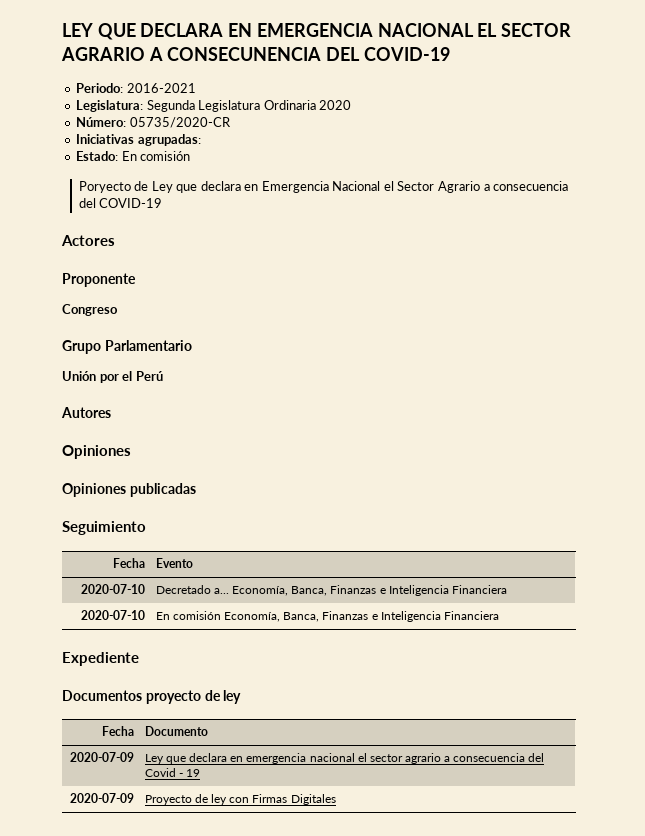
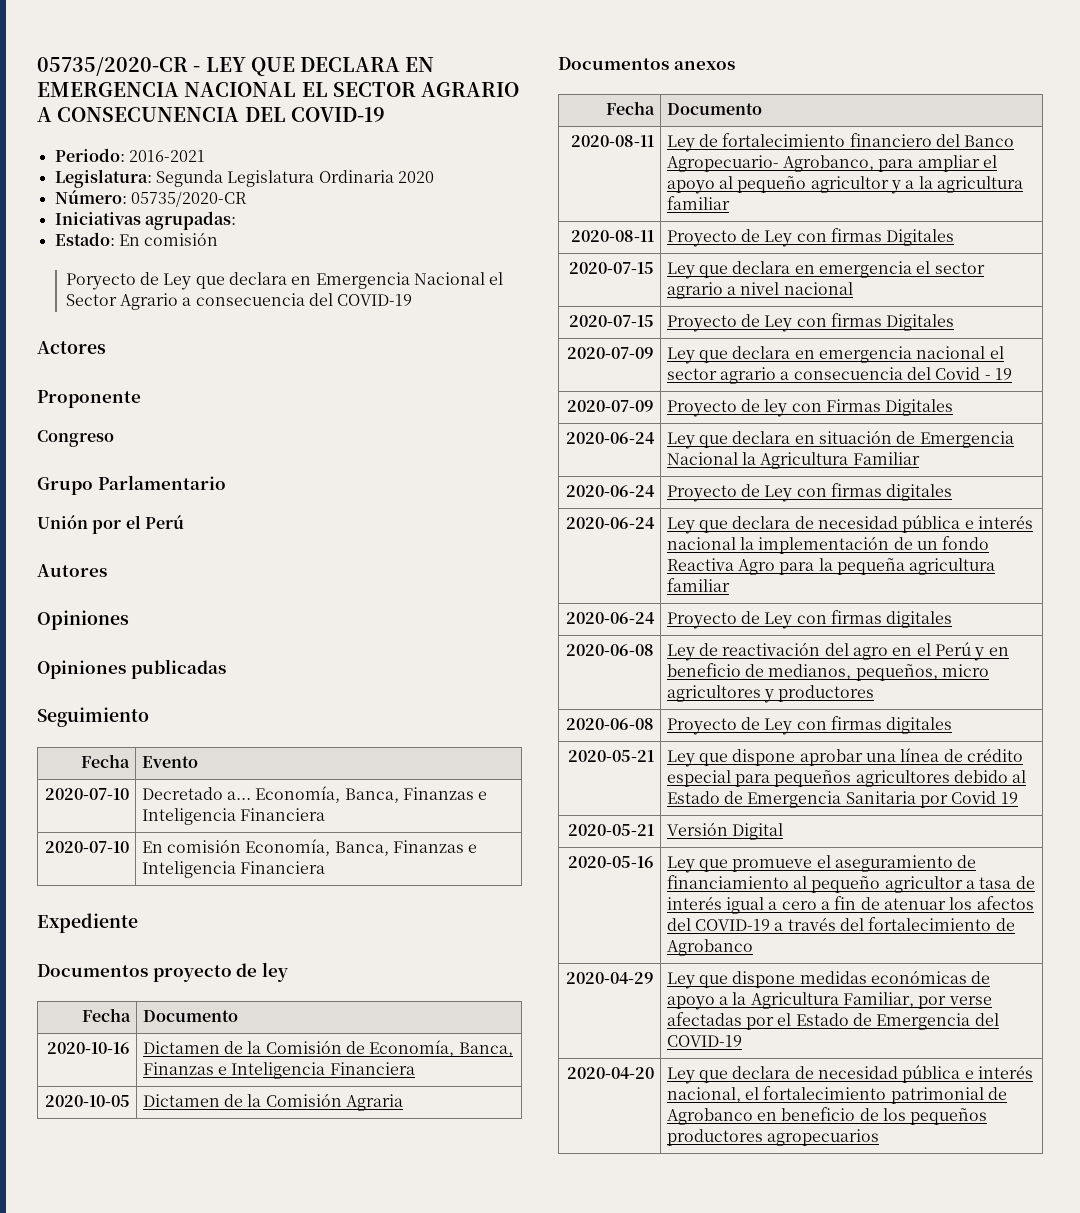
(62, 30) none -> [37,57,201,76] 05735/2020-CR -
(209, 731) none -> [47,1042,131,1054] [142,1040,513,1057] [142,1062,415,1079] [45,1095,131,1107] [142,1093,403,1111] [558,57,735,70] [606,101,656,115] [666,103,762,115] [571,135,655,147] [666,133,1015,152] [666,155,997,172] [666,175,1023,194] [666,196,730,210] [571,230,655,242] [666,228,955,247] [569,262,655,274] [666,261,985,279] [666,282,853,299] [569,315,655,327] [666,313,955,332] // 2020-10-16 | Dictamen de la Comisión de Economía, Banca, Finanzas e Inteligencia Financiera // 2020-10-05 | Dictamen de la Comisión Agraria // Documentos anexos // Fecha | Documento // 2020-08-11 | Ley de fortalecimiento financiero del Banco Agropecuario- Agrobanco, para ampliar el apoyo al pequeño agricultor y a la agricultura familiar // 2020-08-11 | Proyecto de Ley con firmas Digitales // 2020-07-15 | Ley que declara en emergencia el sector agrario a nivel nacional // 2020-07-15 | Proyecto de Ley con firmas Digitales
(336, 799) none -> [566,432,656,444] [666,430,1014,449] [666,452,920,469] [566,485,656,497] [666,483,953,502] [566,517,656,529] [666,515,1033,534] [666,536,990,554] [666,557,996,575] [666,578,730,592] [566,612,656,624] [666,610,953,629] [566,644,655,656] [666,642,1009,661] [666,663,989,681] [666,685,875,703] [566,718,655,730] [666,716,953,735] [568,750,655,762] [666,748,1023,767] [666,769,1027,787] [666,791,1018,808] [568,824,655,836] [666,822,784,840] [568,856,655,868] [666,855,977,873] [666,875,1035,893] [666,896,1034,914] [666,917,1015,931] [666,939,753,956] [566,972,655,984] [666,970,991,989] [666,992,992,1010] [666,1012,999,1030] [666,1035,742,1047] [567,1067,655,1079] [666,1065,1033,1084] [666,1086,1007,1104] [666,1107,988,1125] [666,1129,880,1146] // 2020-06-24 | Ley que declara en situación de Emergencia Nacional la Agricultura Familiar // 2020-06-24 | Proyecto de Ley con firmas digitales // 2020-06-24 | Ley que declara de necesidad pública e interés nacional la implementación de un fondo Reactiva Agro para la pequeña agricultura familiar // 2020-06-24 | Proyecto de Ley con firmas digitales // 2020-06-08 | Ley de reactivación del agro en el Perú y en beneficio de medianos, pequeños, micro agricultores y productores // 2020-06-08 | Proyecto de Ley con firmas digitales // 2020-05-21 | Ley que dispone aprobar una línea de crédito especial para pequeños agricultores debido al Estado de Emergencia Sanitaria por Covid 19 // 2020-05-21 | Versión Digital // 2020-05-16 | Ley que promueve el aseguramiento de financiamiento al pequeño agricultor a tasa de interés igual a cero a fin de atenuar los afectos del COVID-19 a través del fortalecimiento de Agrobanco // 2020-04-29 | Ley que dispone medidas económicas de apoyo a la Agricultura Familiar, por verse afectadas por el Estado de Emergencia del COVID-19 // 2020-04-20 | Ley que declara de necesidad pública e interés nacional, el fortalecimiento patrimonial de Agrobanco en beneficio de los pequeños productores agropecuarios

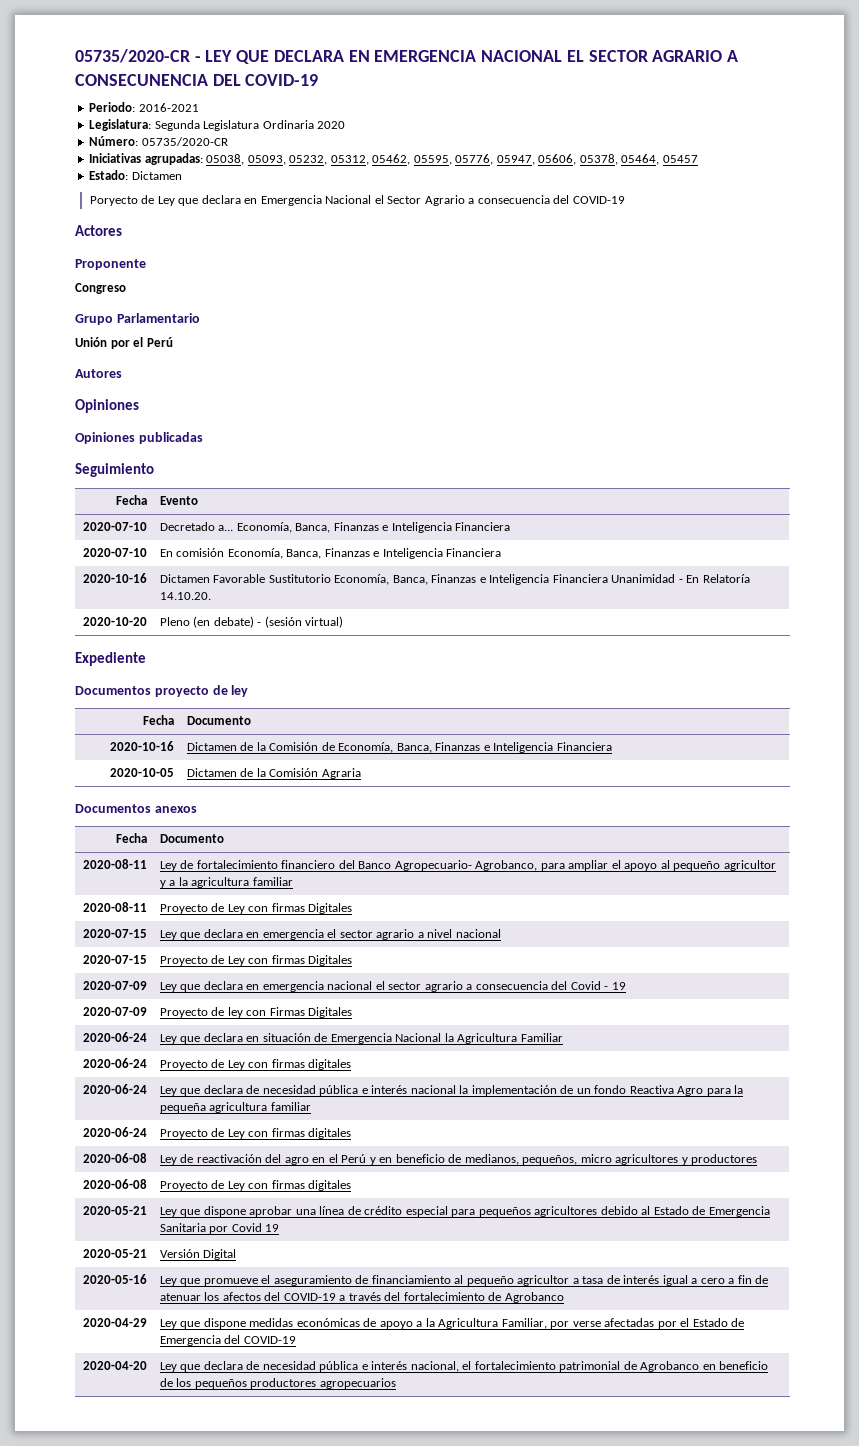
(236, 220) none -> [206,154,698,165] 05038, 05093, 05232, 05312, 05462, 05595, 05776, 05947, 05606, 05378, 05464, 05457
[118,232,219,246] En comisión -> [131,171,182,180] Dictamen
(326, 867) none -> [83,573,148,583] [159,574,750,585] [159,592,211,600] [83,617,148,626] [159,616,344,628] // 2020-10-16 | Dictamen Favorable Sustitutorio Economía, Banca, Finanzas e Inteligencia Financiera Unanimidad - En Relatoría 14.10.20. // 2020-10-20 | Pleno (en debate) - (sesión virtual)

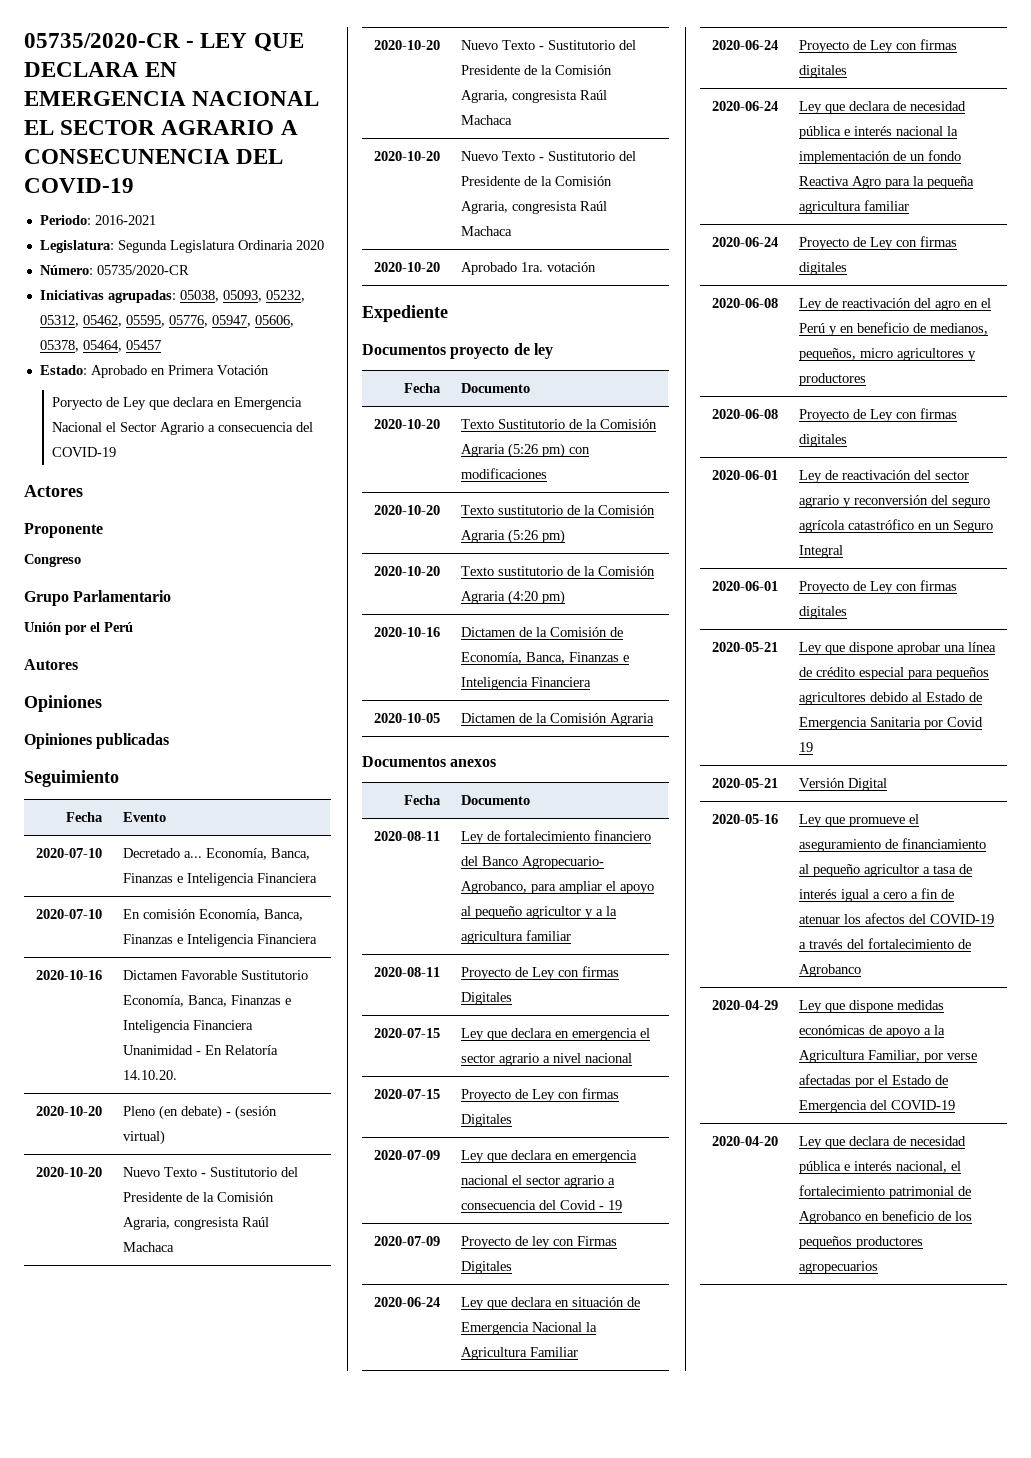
[131,171,182,180] Dictamen -> [90,365,269,378] Aprobado en Primera Votación
(344, 622) none -> [36,1167,103,1177] [122,1167,298,1177] [122,1192,274,1202] [122,1217,269,1230] [122,1242,174,1252] [374,40,441,50] [460,40,636,50] [460,65,612,75] [460,90,607,103] [460,115,512,125] [374,151,441,161] [460,151,636,161] [460,176,612,186] [460,201,607,214] [460,226,512,236] [374,262,441,272] [460,262,596,275] // 2020-10-20 | Nuevo Texto - Sustitutorio del Presidente de la Comisión Agraria, congresista Raúl Machaca // 2020-10-20 | Nuevo Texto - Sustitutorio del Presidente de la Comisión Agraria, congresista Raúl Machaca // 2020-10-20 | Nuevo Texto - Sustitutorio del Presidente de la Comisión Agraria, congresista Raúl Machaca // 2020-10-20 | Aprobado 1ra. votación
(251, 720) none -> [374,419,441,429] [460,419,657,429] [460,443,590,458] [460,468,547,479] [374,505,441,515] [460,505,655,515] [460,529,565,544] [374,566,441,576] [460,566,655,576] [460,590,565,605] // 2020-10-20 | Texto Sustitutorio de la Comisión Agraria (5:26 pm) con modificaciones // 2020-10-20 | Texto sustitutorio de la Comisión Agraria (5:26 pm) // 2020-10-20 | Texto sustitutorio de la Comisión Agraria (4:20 pm)
(352, 1185) none -> [712,470,779,480] [798,470,969,483] [798,495,990,508] [798,519,993,533] [798,545,843,558] [712,581,779,591] [798,580,957,594] [798,606,847,619] // 2020-06-01 | Ley de reactivación del sector agrario y reconversión del seguro agrícola catastrófico en un Seguro Integral // 2020-06-01 | Proyecto de Ley con firmas digitales

